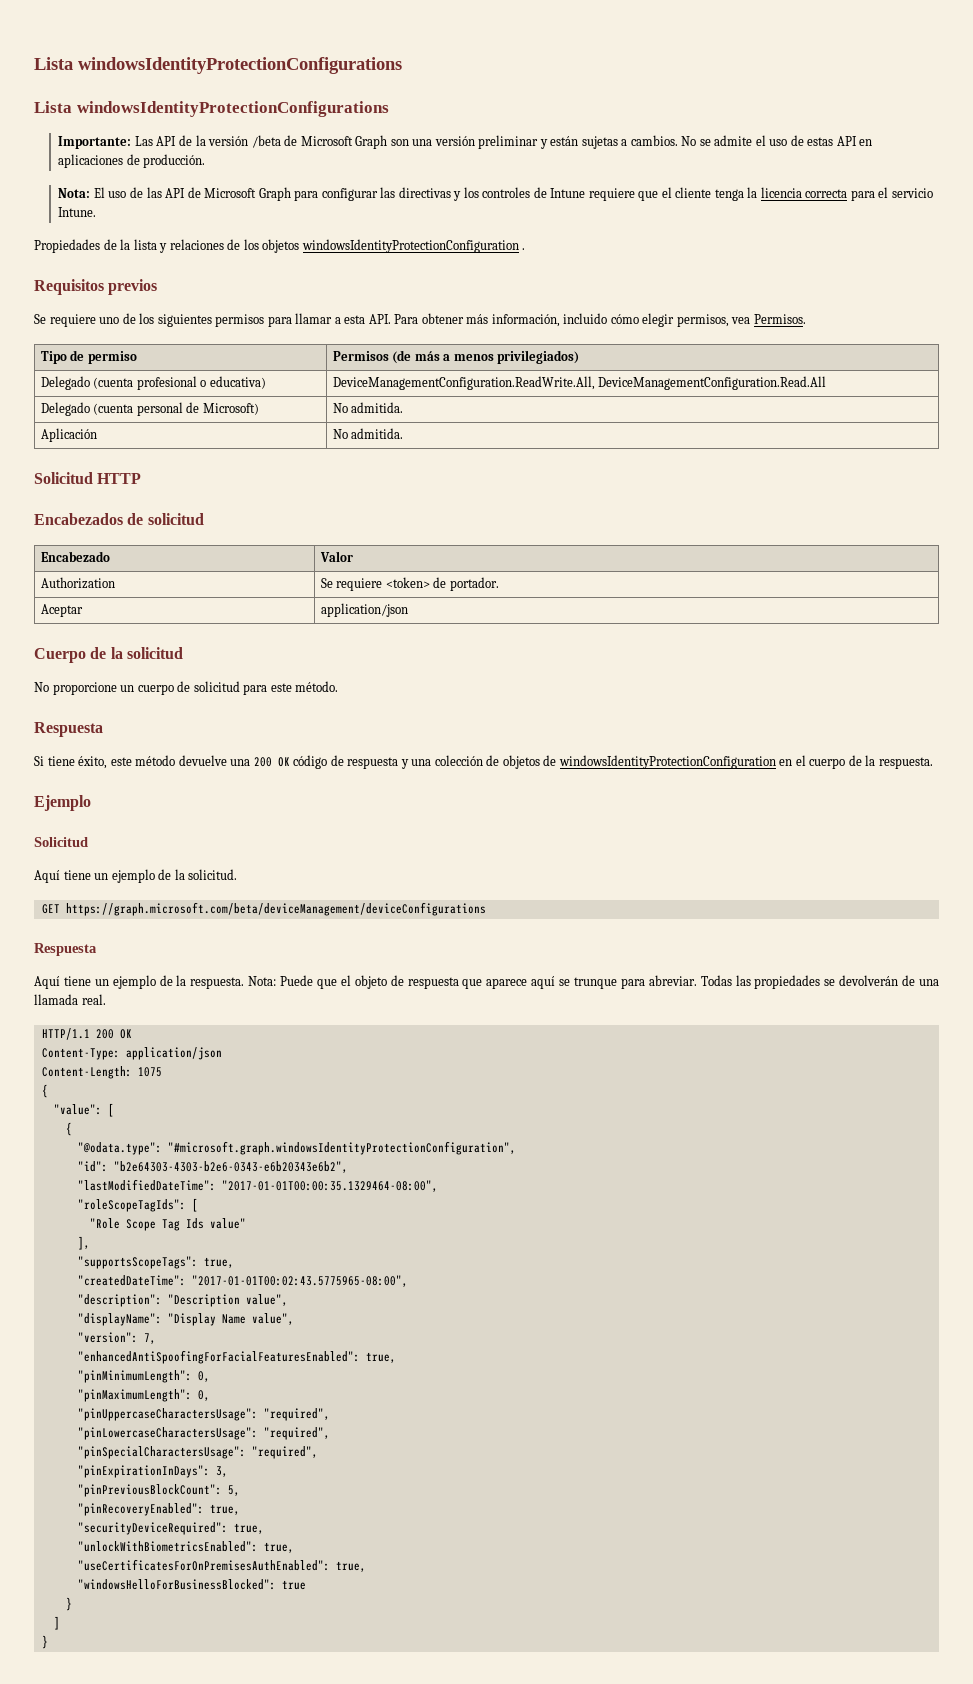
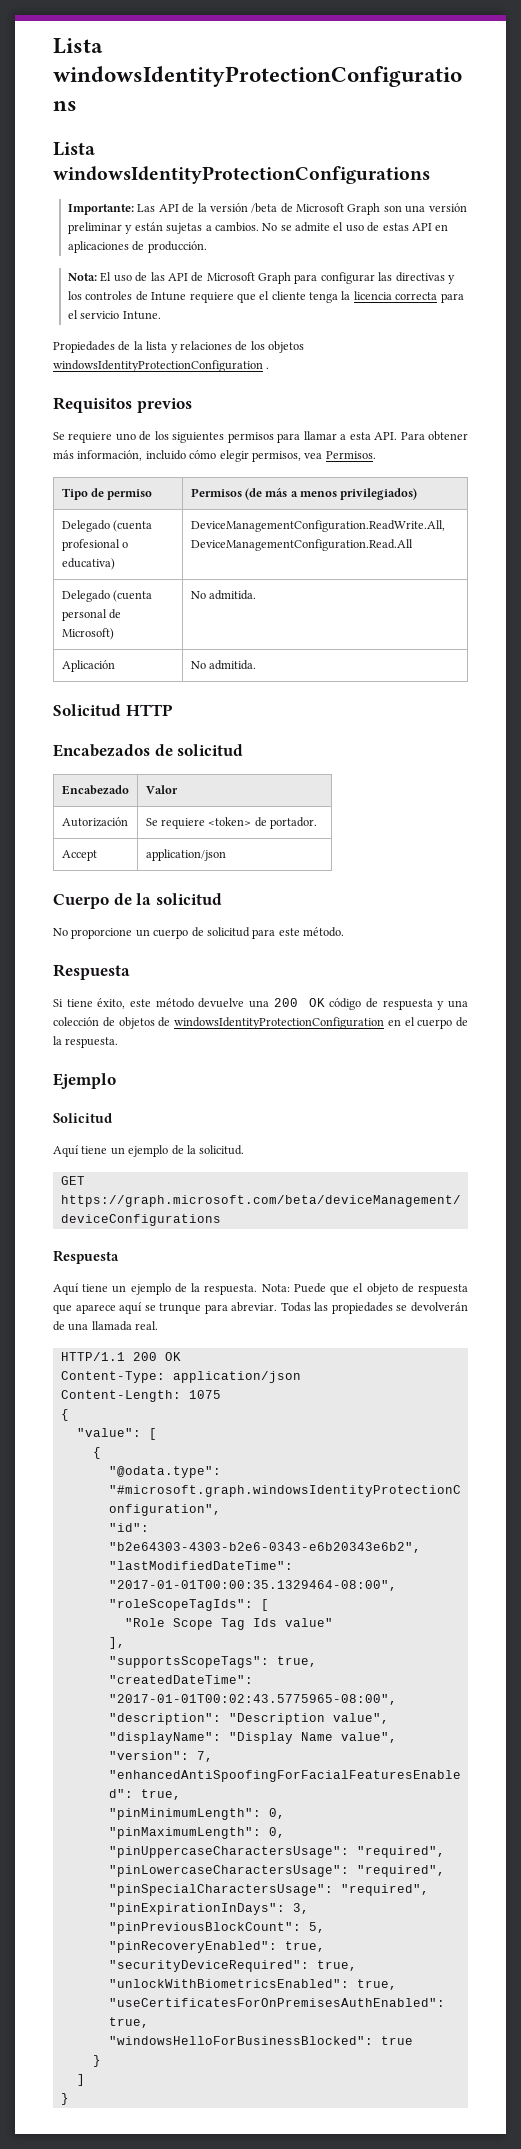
[40,577,115,589] Authorization -> [61,817,128,827] Autorización
[40,604,83,617] Aceptar -> [61,850,97,861] Accept

